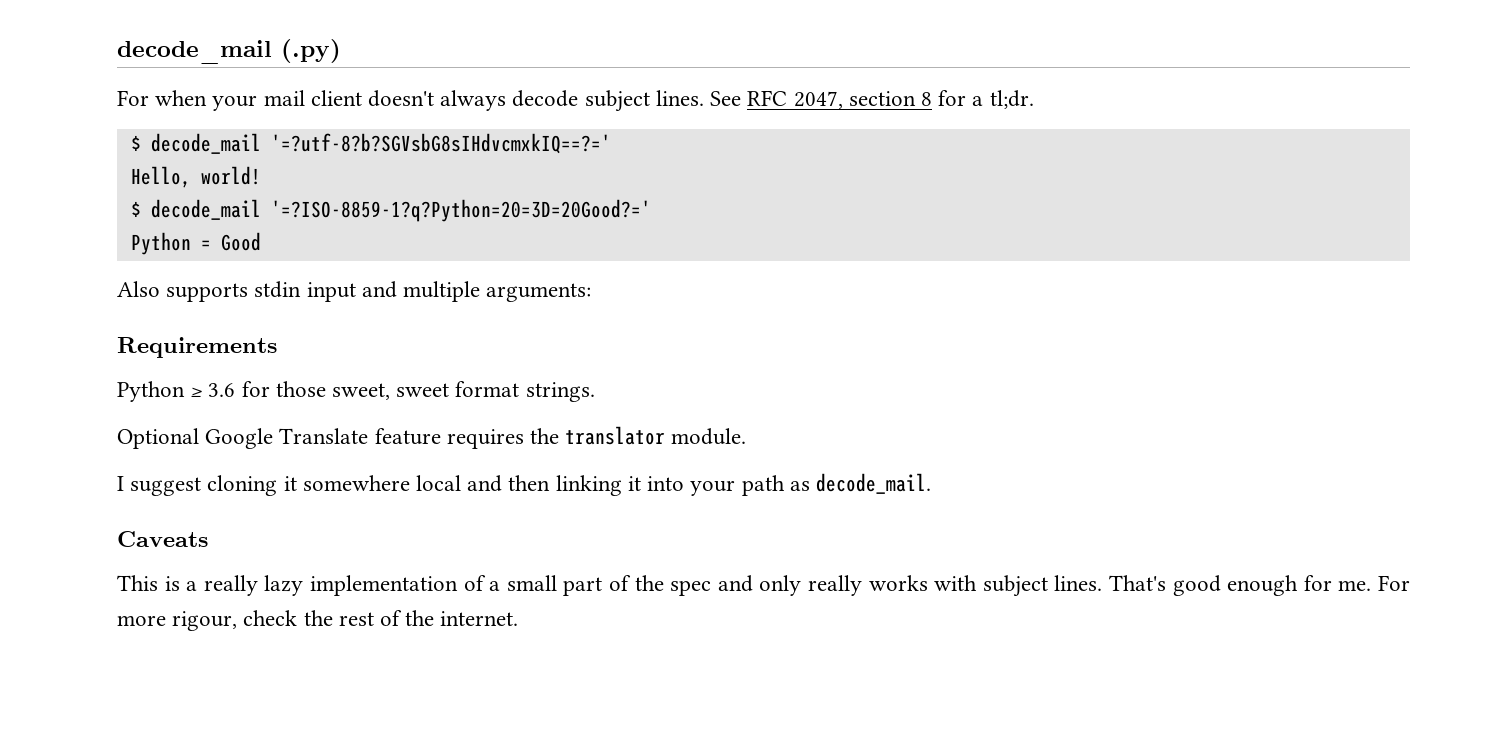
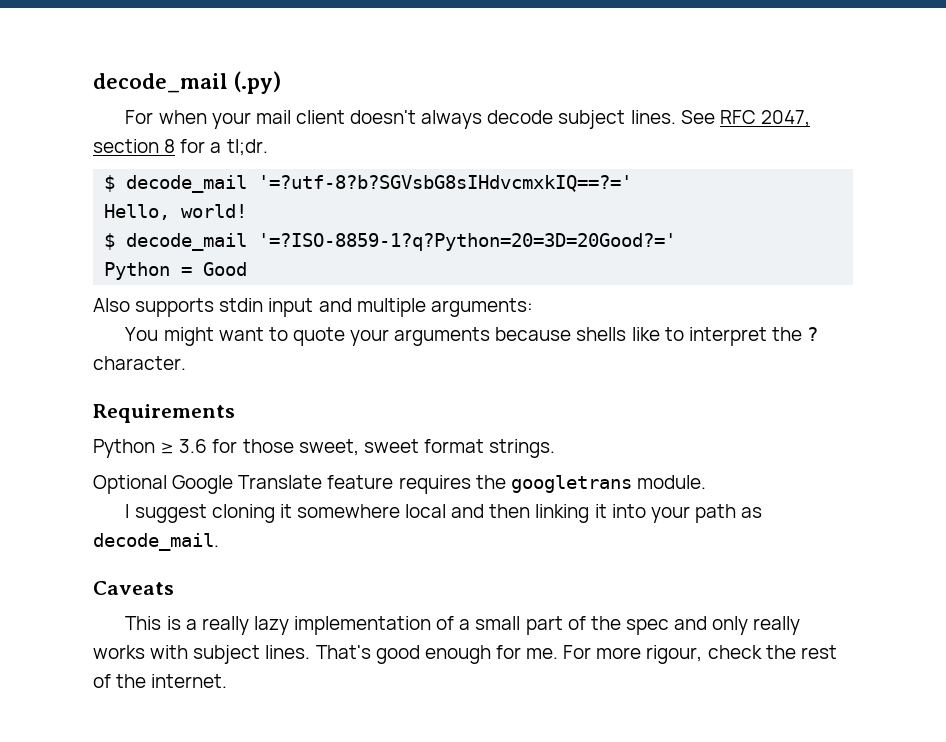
(592, 292) none -> [125,327,819,346] [93,356,186,370] // You might want to quote your arguments because shells like to interpret the ? character.
[565,426,666,445] translator -> [510,475,632,493] googletrans

